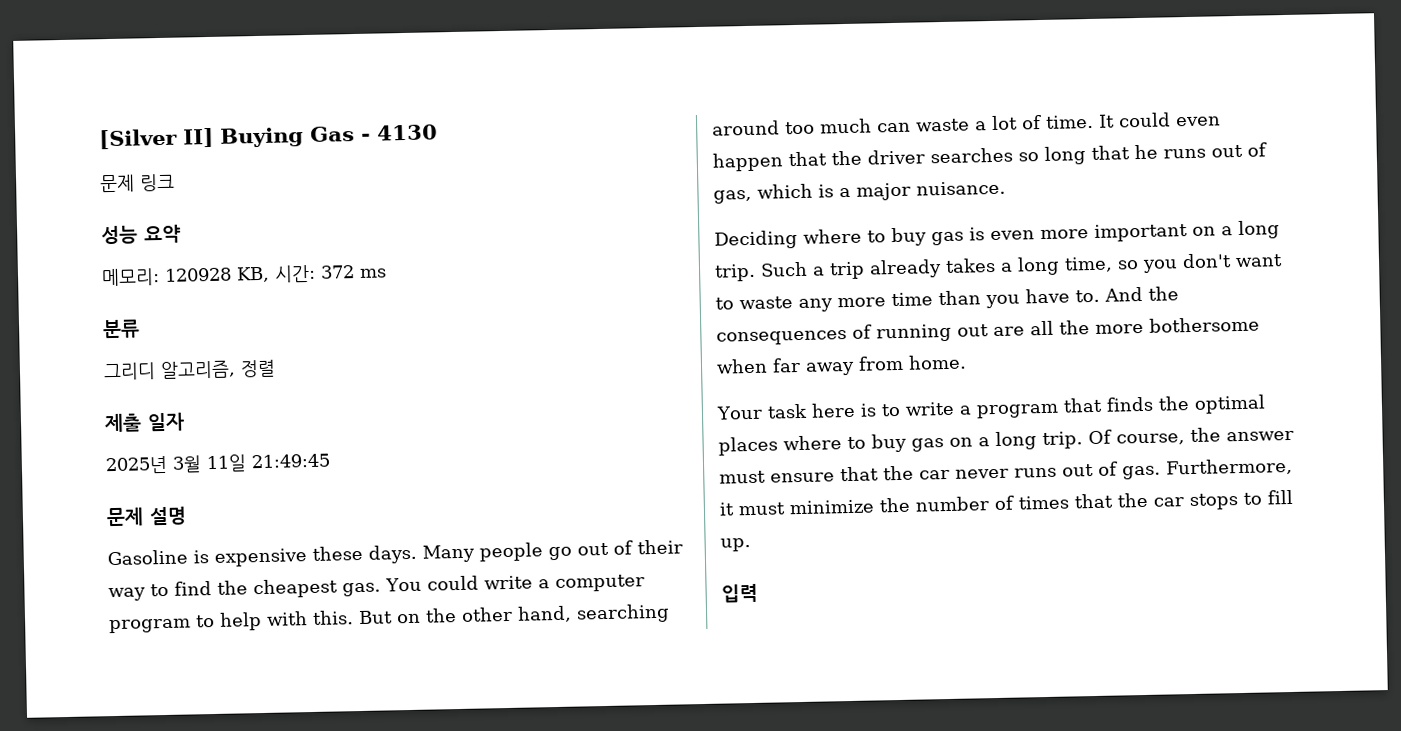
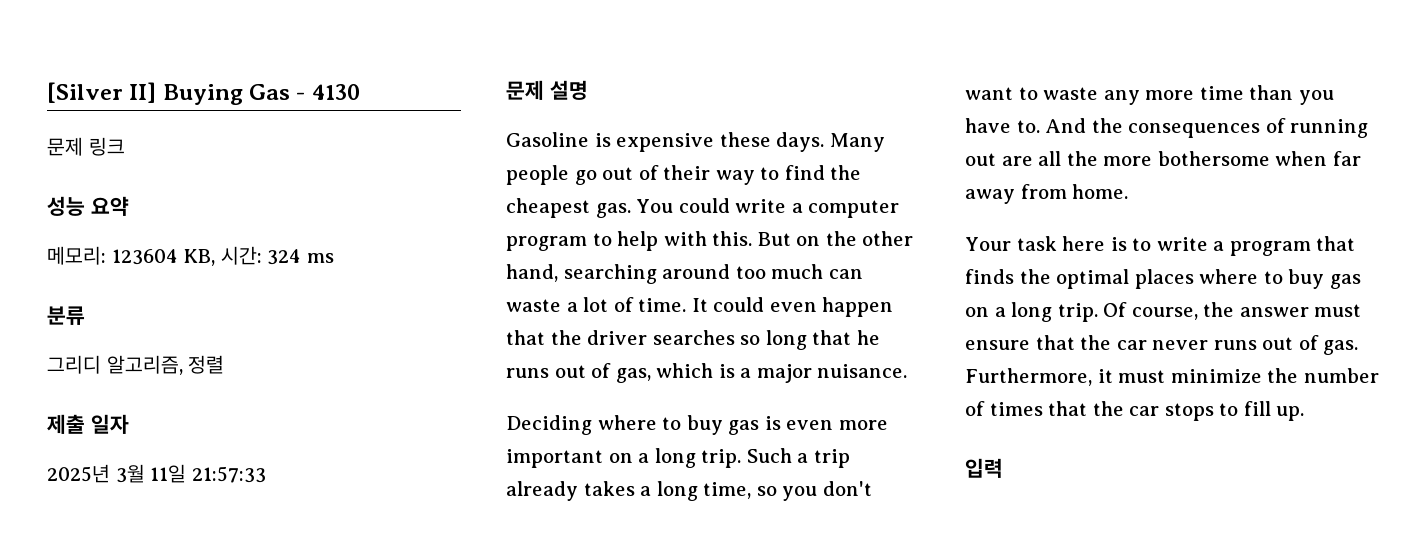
[164,267,232,282] 120928 -> [111,249,178,265] 123604
[320,265,355,279] 372 -> [267,249,302,265] 324
[251,453,330,469] 21:49:45 -> [191,466,266,483] 21:57:33

